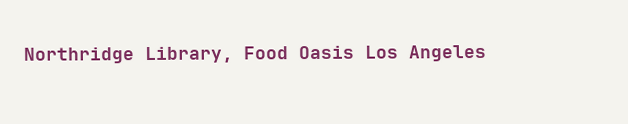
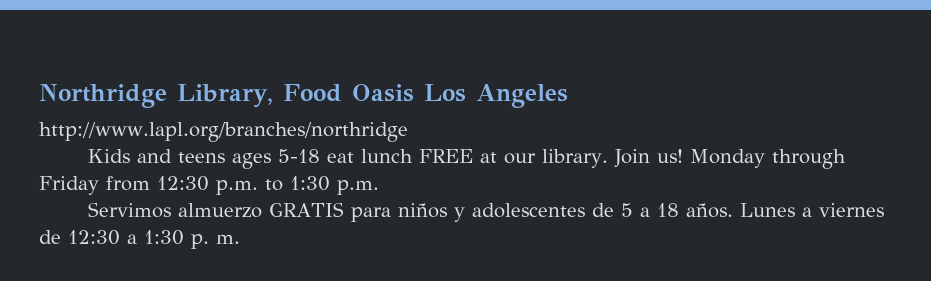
(486, 53) none -> [39,122,408,142] [88,149,847,169] [39,176,379,195] [88,202,885,222] [39,230,240,249] // http://www.lapl.org/branches/northridge // Kids and teens ages 5-18 eat lunch FREE at our library. Join us! Monday through Friday from 12:30 p.m. to 1:30 p.m. // Servimos almuerzo GRATIS para niños y adolescentes de 5 a 18 años. Lunes a viernes de 12:30 a 1:30 p. m.

